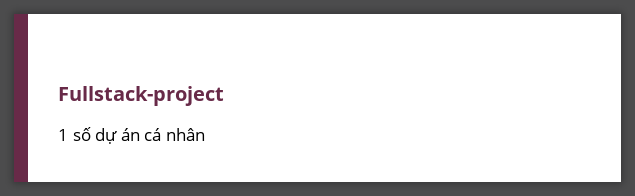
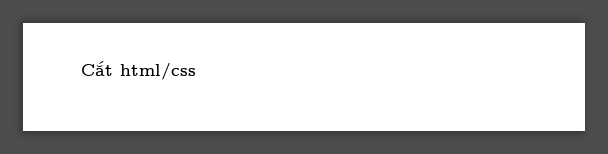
[58,86,224,106] [58,127,205,144] Fullstack-project // 1 số dự án cá nhân -> [81,60,196,80] Cắt html/css

